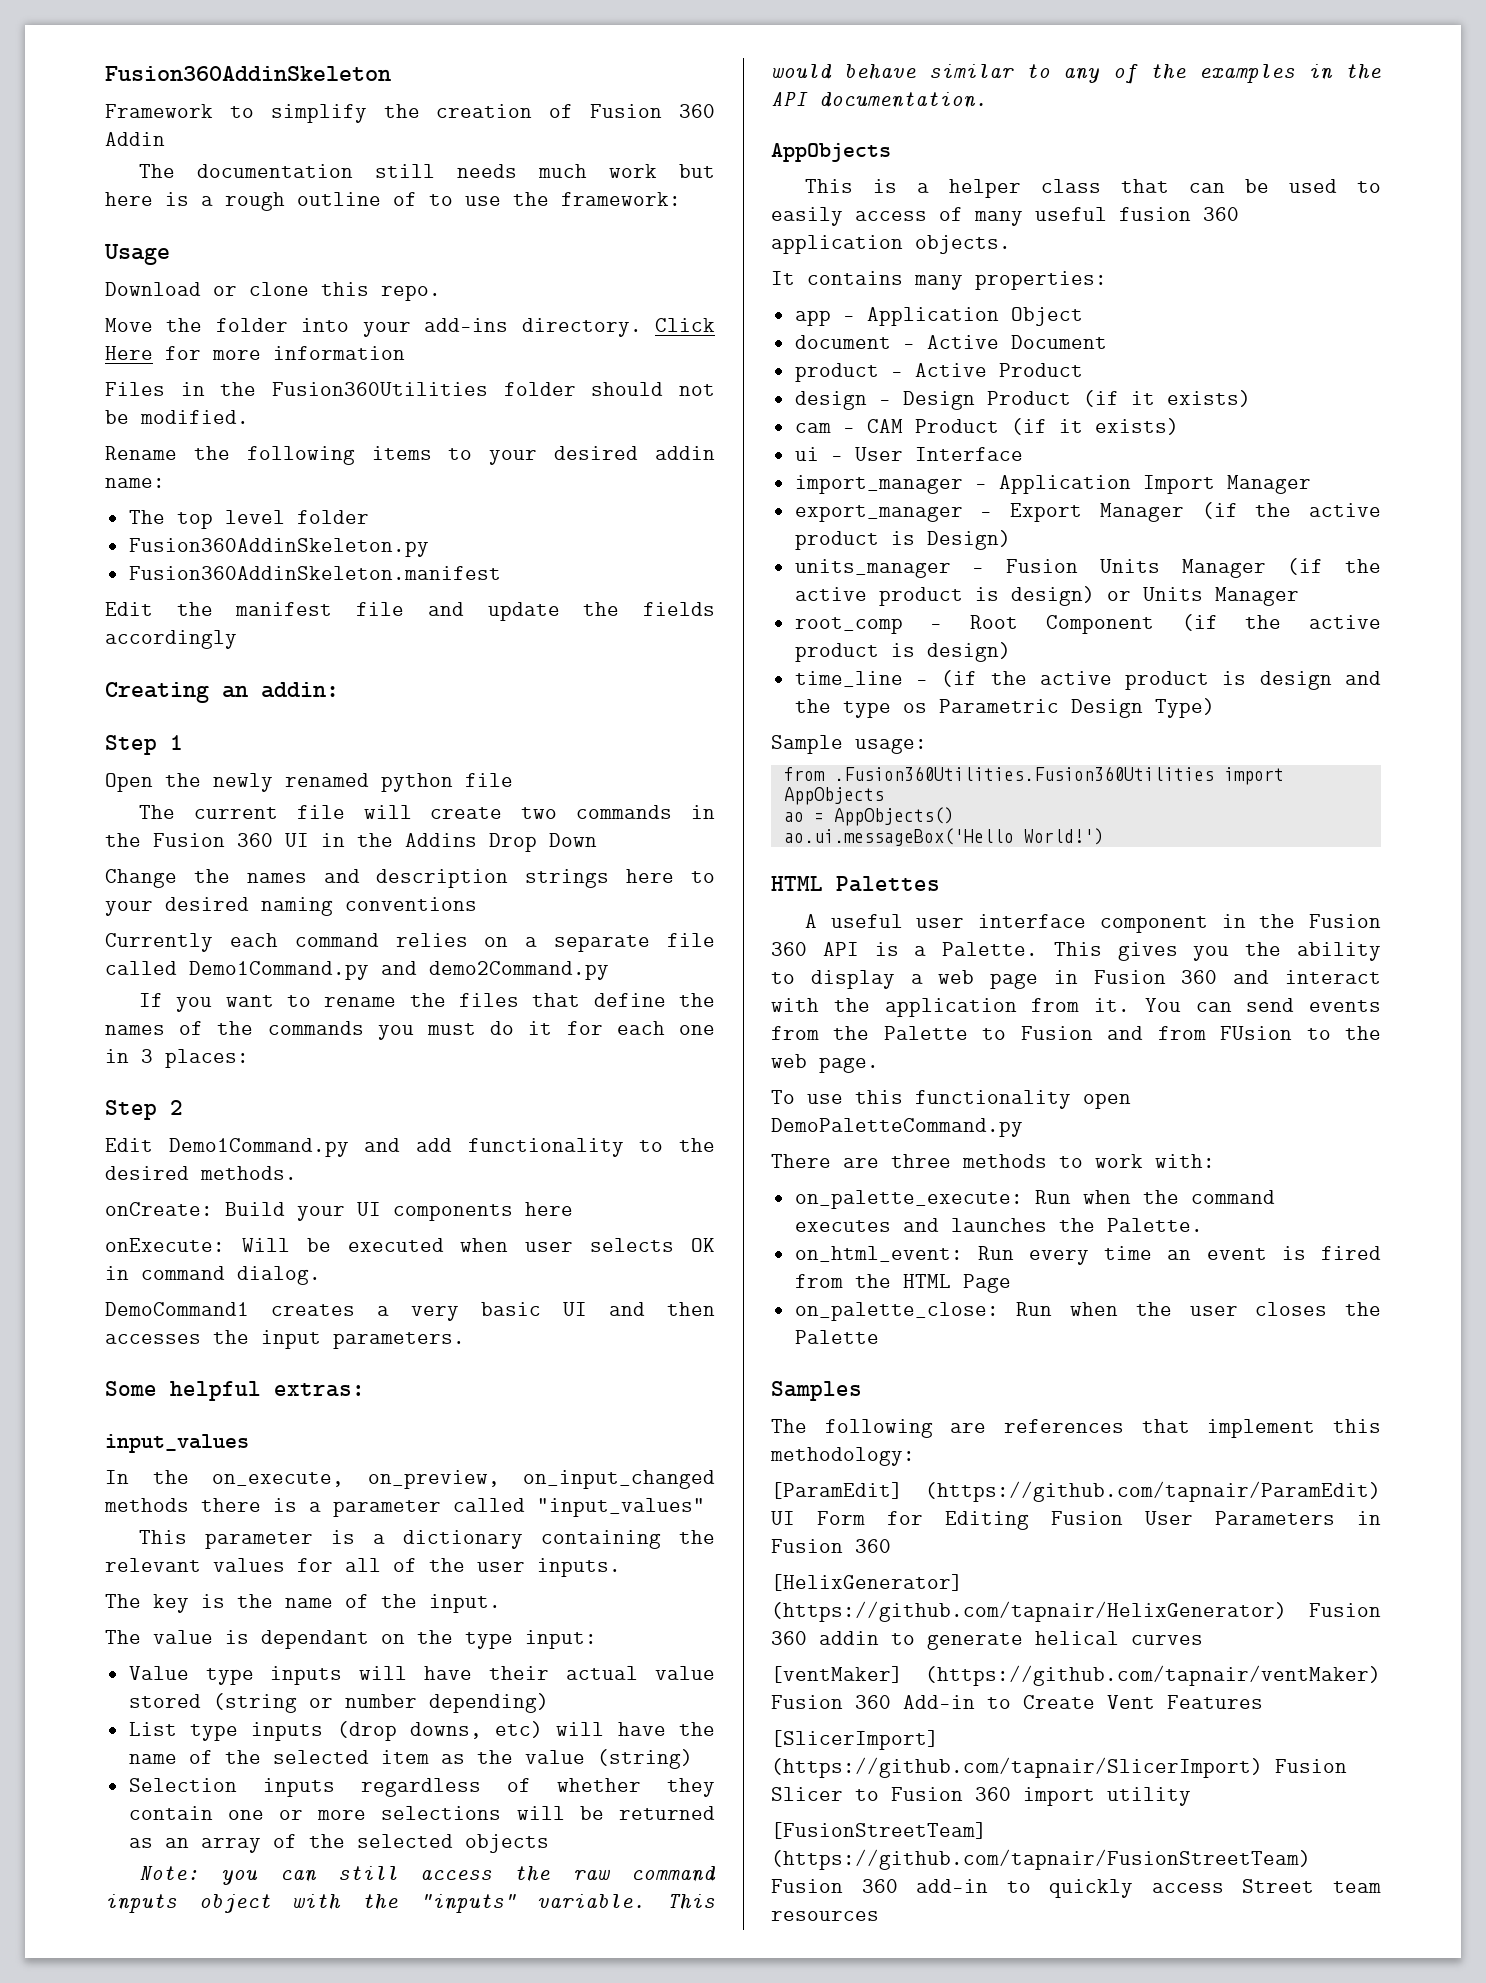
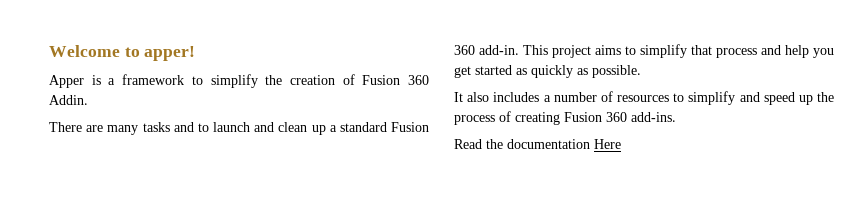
[105,66,391,81] [105,104,213,118] Fusion360AddinSkeleton // Framework -> [49,45,196,61] [49,74,185,88] Welcome to apper! // Apper is a framework
[105,132,165,146] [139,164,715,178] [105,192,681,211] [104,244,170,265] [105,282,441,301] [105,318,716,337] [105,346,405,360] [105,382,715,396] [105,410,249,424] [105,446,715,465] [105,478,165,488] [128,510,369,529] [128,538,429,557] [128,566,501,580] [105,602,715,621] [105,630,237,649] [105,682,339,703] [105,735,183,755] [105,773,513,792] [139,805,715,819] [105,833,597,852] [105,869,715,888] [105,897,477,916] [105,933,715,952] [105,961,609,980] [139,993,715,1012] [105,1021,715,1040] [105,1049,249,1068] [105,1100,183,1120] [105,1138,715,1157] [105,1166,297,1180] [105,1202,573,1221] [105,1238,715,1253] [105,1266,321,1285] [105,1302,715,1321] [105,1330,465,1349] [105,1381,365,1401] [105,1434,249,1453] [105,1470,715,1489] [104,1498,705,1517] [139,1530,716,1549] [105,1558,621,1577] [105,1594,501,1613] [105,1630,597,1649] [128,1666,715,1685] [128,1693,549,1713] [128,1721,715,1741] [128,1749,693,1769] [128,1778,715,1797] [128,1806,715,1820] [128,1834,549,1853] [139,1866,716,1885] [105,1894,715,1913] [771,64,1381,84] [771,92,987,108] [771,143,891,162] [805,179,1381,198] [771,207,1239,226] [771,235,1011,254] [771,271,1107,290] [794,307,1083,326] [794,335,1107,349] [794,363,1083,382] [794,390,1251,410] [794,418,1179,435] [794,447,1023,461] [794,475,1311,494] [794,502,1381,522] [794,530,1011,550] [794,558,1381,578] [794,586,1299,606] [794,614,1381,634] [794,642,1011,662] [794,670,1381,690] [794,698,1215,718] [771,735,927,754] [783,766,1284,785] [783,787,884,805] [783,807,954,826] [783,828,1104,846] [771,876,940,892] [805,914,1381,933] [771,942,1381,961] [771,970,1381,989] [771,998,1381,1017] [771,1026,1381,1040] [771,1054,879,1073] [771,1090,1131,1109] [771,1118,1023,1137] [771,1154,1215,1168] [794,1190,1275,1209] [794,1218,1203,1232] [794,1246,1381,1265] [794,1274,1011,1293] [794,1302,1381,1321] [794,1330,879,1344] [771,1381,862,1401] [771,1419,1381,1438] [770,1447,915,1466] [771,1481,1381,1502] [771,1511,1381,1530] [771,1539,891,1553] [771,1574,963,1591] [771,1601,1381,1622] [771,1631,1203,1650] [771,1665,1381,1686] [771,1695,1263,1709] [771,1730,939,1750] [771,1757,1347,1778] [771,1787,1191,1806] [771,1822,987,1839] [771,1849,1311,1870] [771,1879,1381,1898] [771,1911,879,1921] Addin // The documentation still needs much work but here is a rough outline of to use the framework: // Usage // Download or clone this repo. // Move the folder into your add-ins directory. Click Here for more information // Files in the Fusion360Utilities folder should not be modified. // Rename the following items to your desired addin name: // The top level folder // Fusion360AddinSkeleton.py // Fusion360AddinSkeleton.manifest // Edit the manifest file and update the fields accordingly // Creating an addin: // Step 1 // Open the newly renamed python file // The current file will create two commands in the Fusion 360 UI in the Addins Drop Down // Change the names and description strings here to your desired naming conventions // Currently each command relies on a separate file called Demo1Command.py and demo2Command.py // If you want to rename the files that define the names of the commands you must do it for each one in 3 places: // Step 2 // Edit Demo1Command.py and add functionality to the desired methods. // onCreate: Build your UI components here // onExecute: Will be executed when user selects OK in command dialog. // DemoCommand1 creates a very basic UI and then accesses the input parameters. // Some helpful extras: // input_values // In the on_execute, on_preview, on_input_changed methods there is a parameter called "input_values" // This parameter is a dictionary containing the relevant values for all of the user inputs. // The key is the name of the input. // The value is dependant on the type input: // Value type inputs will have their actual value stored (string or number depending) // List type inputs (drop downs, etc) will have the name of the selected item as the value (string) // Selection inputs regardless of whether they contain one or more selections will be returned as an array of the selected objects // Note: you can still access the raw command inputs object with the "inputs" variable. This would behave similar to any of the examples in the API documentation. // AppObjects // This is a helper class that can be used to easily access of many useful fusion 360 application objects. // It contains many properties: // app - Application Object // document - Active Document // product - Active Product // design - Design Product (if it exists) // cam - CAM Product (if it exists) // ui - User Interface // import_manager - Application Import Manager // export_manager - Export Manager (if the active product is Design) // units_manager - Fusion Units Manager (if the active product is design) or Units Manager // root_comp - Root Component (if the active product is design) // time_line - (if the active product is design and the type os Parametric Design Type) // Sample usage: // from .Fusion360Utilities.Fusion360Utilities import AppObjects // ao = AppObjects() // ao.ui.messageBox('Hello World!') // HTML Palettes // A useful user interface component in the Fusion 360 API is a Palette. This gives you the ability to display a web page in Fusion 360 and interact with the application from it. You can send events from the Palette to Fusion and from FUsion to the web page. // To use this functionality open DemoPaletteCommand.py // There are three methods to work with: // on_palette_execute: Run when the command executes and launches the Palette. // on_html_event: Run every time an event is fired from the HTML Page // on_palette_close: Run when the user closes the Palette // Samples // The following are references that implement this methodology: // [ParamEdit] (https://github.com/tapnair/ParamEdit) UI Form for Editing Fusion User Parameters in Fusion 360 // [HelixGenerator] (https://github.com/tapnair/HelixGenerator) Fusion 360 addin to generate helical curves // [ventMaker] (https://github.com/tapnair/ventMaker) Fusion 360 Add-in to Create Vent Features // [SlicerImport] (https://github.com/tapnair/SlicerImport) Fusion Slicer to Fusion 360 import utility // [FusionStreetTeam] (https://github.com/tapnair/FusionStreetTeam) Fusion 360 add-in to quickly access Street team resources -> [49,95,88,105] [49,122,430,135] [454,44,834,58] [454,65,641,78] [454,91,834,105] [454,111,676,125] [454,139,621,149] Addin. // There are many tasks and to launch and clean up a standard Fusion 360 add-in. This project aims to simplify that process and help you get started as quickly as possible. // It also includes a number of resources to simplify and speed up the process of creating Fusion 360 add-ins. // Read the documentation Here

